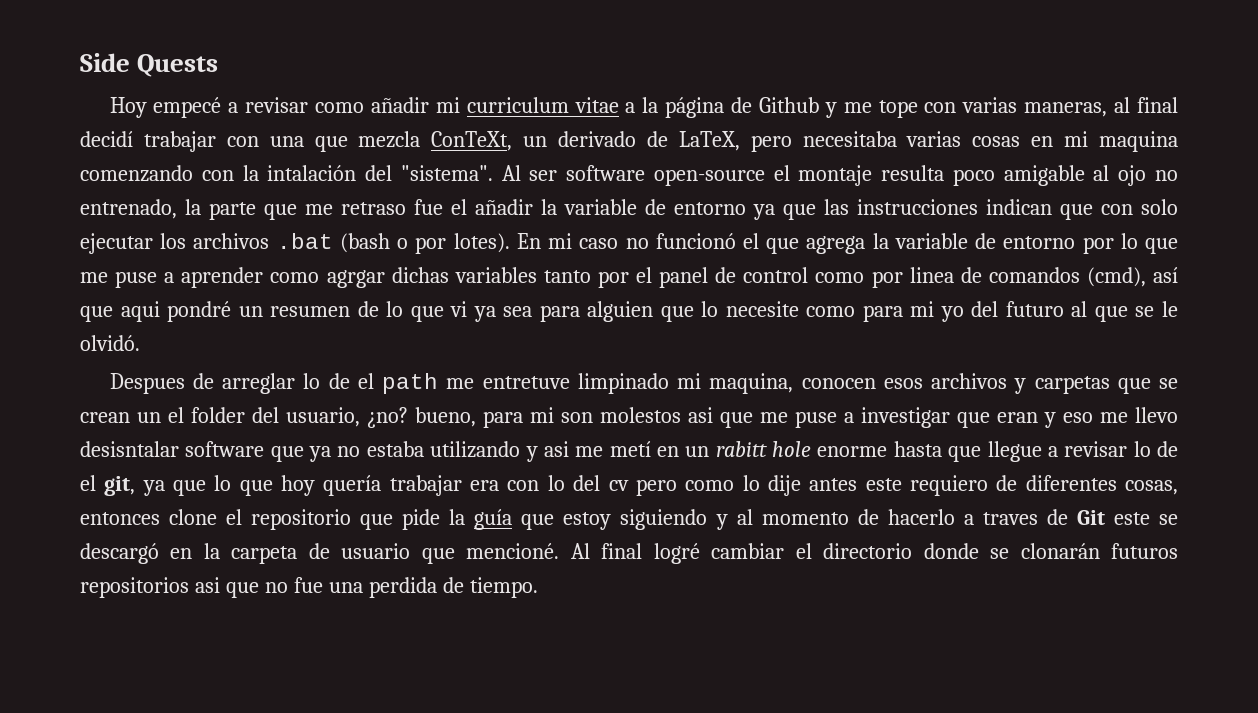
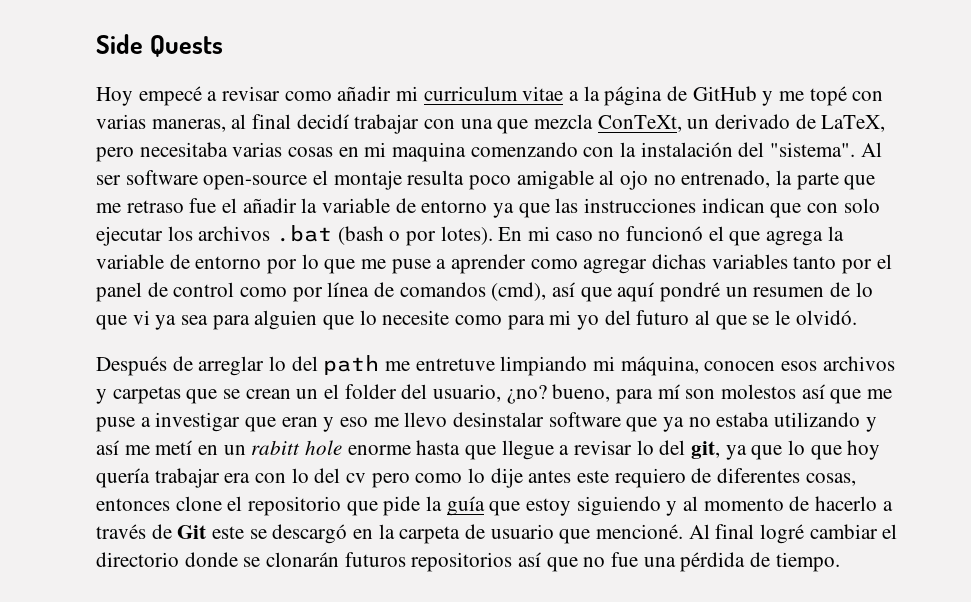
[758,97,819,113] Github -> [692,86,757,101] GitHub
[878,100,918,118] tope -> [809,86,847,106] topé
[267,165,357,181] intalación -> [640,142,733,157] instalación
[326,270,385,288] agrgar -> [583,259,648,274] agregar
[909,267,954,283] linea -> [327,282,370,297] línea
[120,301,160,322] aqui -> [617,282,655,302] aquí
[109,373,185,394] Despues -> [96,356,167,376] Después
[328,373,374,389] de el -> [291,356,318,371] del
[577,373,794,394] limpinado mi maquina, -> [500,356,699,376] limpiando mi máquina,
[530,407,554,423] mi -> [657,384,680,399] mí
[688,407,713,423] asi -> [801,384,825,399] así
[80,441,179,457] desisntalar -> [453,412,545,427] desinstalar
[543,441,569,457] asi -> [96,440,119,455] así
[1157,441,1178,457] [80,475,96,491] de el -> [659,440,686,455] del
[982,512,1038,525] traves -> [96,524,146,539] través
[194,577,220,593] asi -> [518,552,542,567] así
[368,577,437,598] perdida -> [680,552,746,572] pérdida

